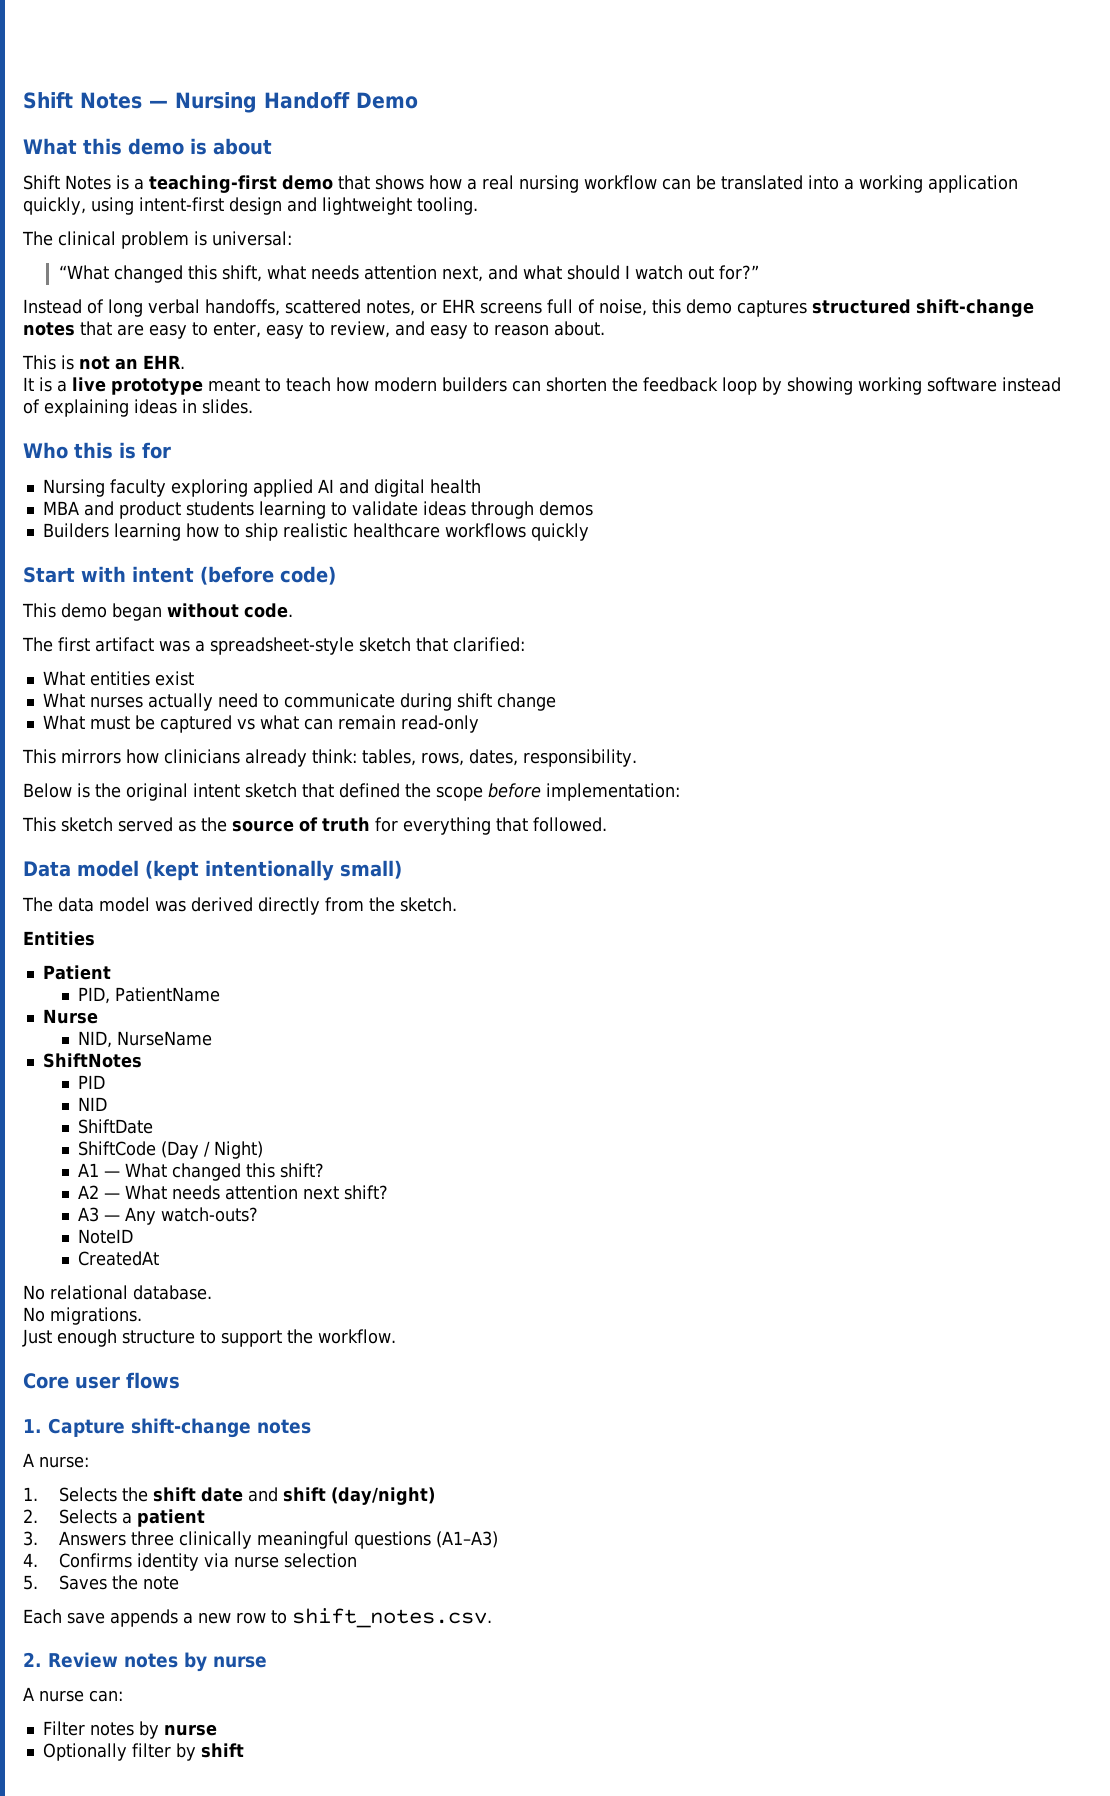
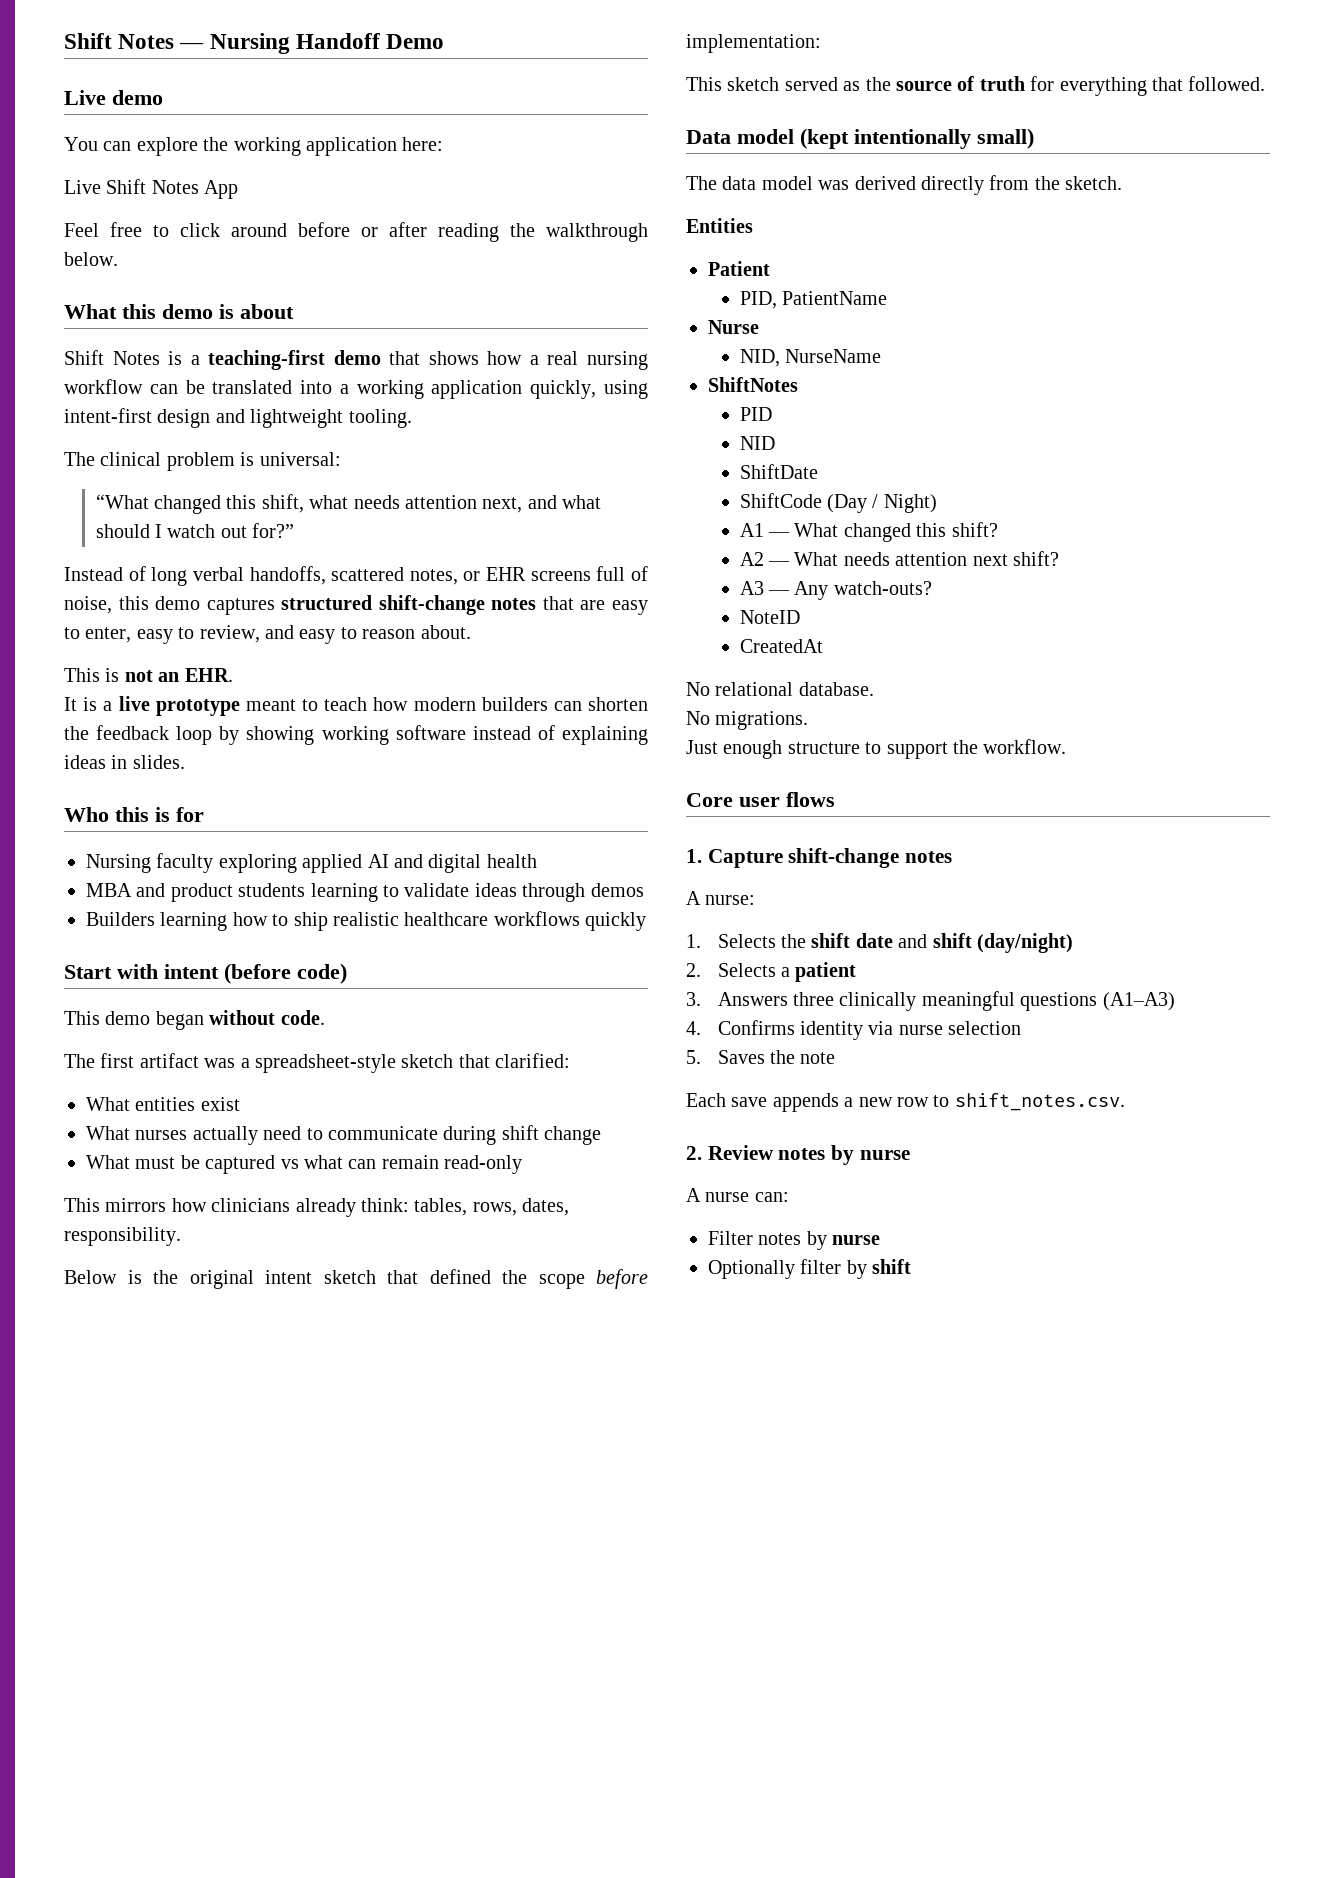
(418, 100) none -> [64,90,163,105] [64,137,444,156] [64,179,239,199] [64,222,648,242] [64,252,118,266] // Live demo // You can explore the working application here: // Live Shift Notes App // Feel free to click around before or after reading the walkthrough below.

